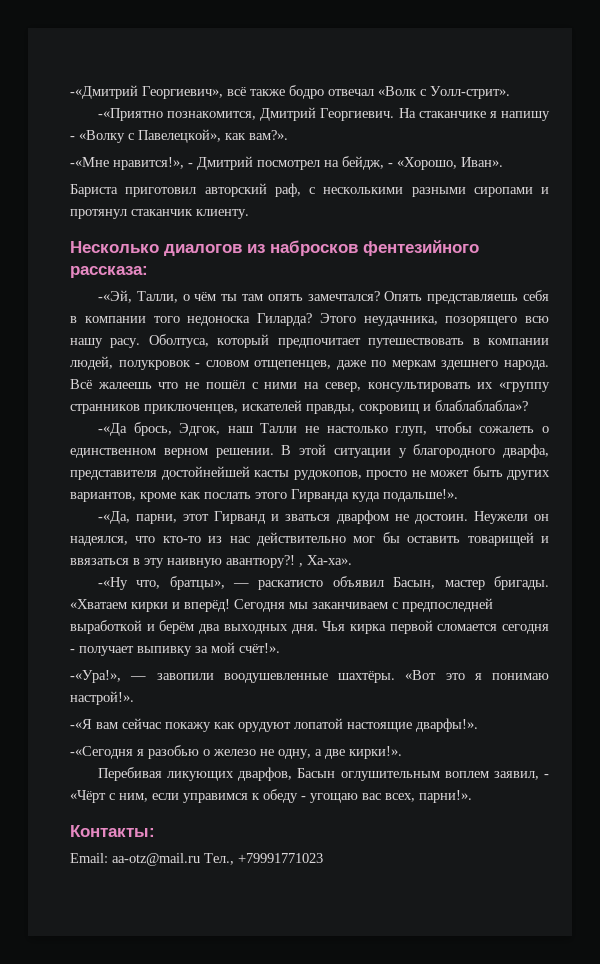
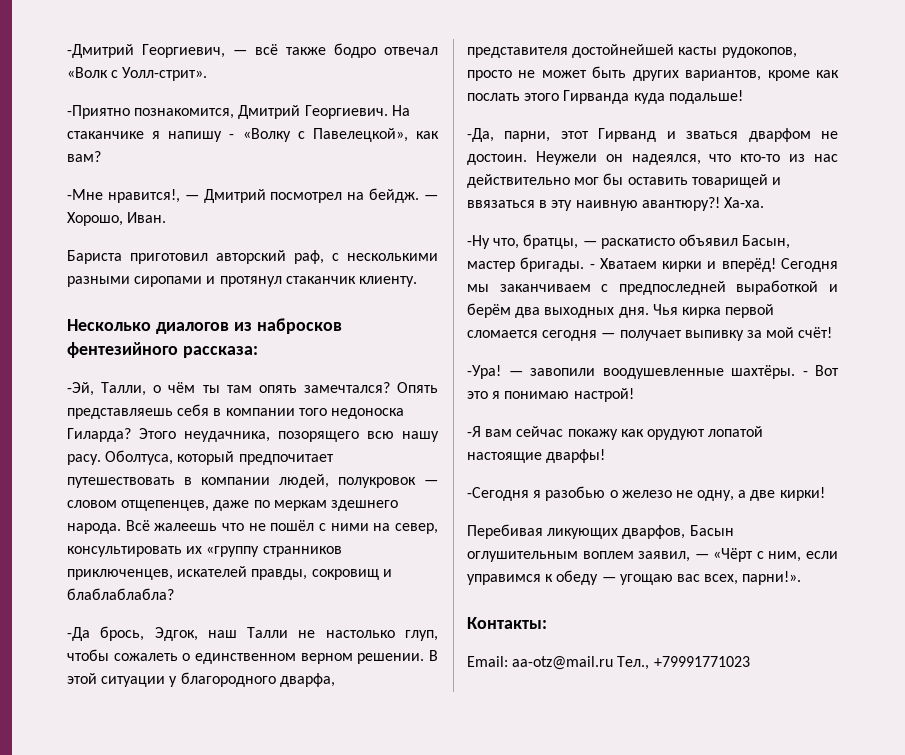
[70,85,223,99] -«Дмитрий Георгиевич», -> [67,44,247,58] -Дмитрий Георгиевич, —
[97,108,163,121] -«Приятно -> [67,105,130,119] -Приятно
[249,130,288,140] [70,156,503,170] вам?». // -«Мне нравится!», - Дмитрий посмотрел на бейдж, - «Хорошо, Иван». -> [67,151,101,162] [67,188,438,203] [67,212,167,226] вам? // -Мне нравится!, — Дмитрий посмотрел на бейдж. — Хорошо, Иван.
[97,290,132,303] -«Эй, -> [67,382,94,396] -Эй,
[195,363,201,367] - -> [424,480,438,485] —
[435,400,528,411] [97,423,127,436] блаблаблабла»? // -«Да -> [67,588,174,600] [67,627,90,641] блаблаблабла? // -Да
[383,489,458,502] [97,511,130,524] подальше!». // -«Да, -> [668,90,743,104] [467,128,494,142] подальше! // -Да,
[299,555,352,567] [97,576,225,590] , Ха-ха». // -«Ну что, братцы», -> [723,197,764,208] [467,234,579,249] Ха-ха. // -Ну что, братцы,
[70,599,127,609] «Хватаем -> [589,258,657,269] - Хватаем
[70,649,75,653] - -> [601,333,616,338] —
[239,643,280,653] [70,670,121,683] счёт!». // -«Ура!», -> [798,327,833,338] [467,365,501,379] счёт! // -Ура!
[405,670,437,680] «Вот -> [802,365,839,376] - Вот
[70,691,134,705] [70,719,92,729] настрой!». // -«Я -> [573,388,634,402] [467,426,481,437] настрой! // -Я
[416,718,478,732] [70,746,133,759] дварфы!». // -«Сегодня -> [546,449,606,463] [467,487,529,501] дварфы! // -Сегодня
[349,746,402,759] кирки!». -> [779,487,825,501] кирки!
[544,774,549,778] - -> [694,554,709,559] —
[301,796,306,800] - -> [601,577,616,582] —

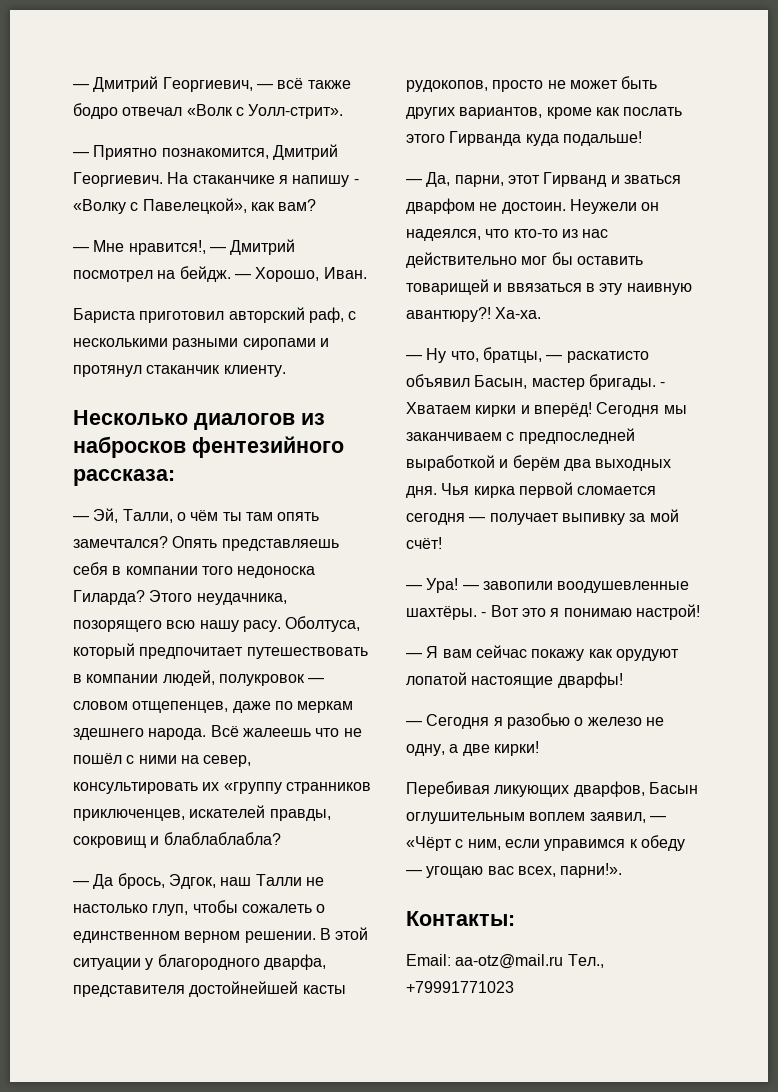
[67,44,134,58] -Дмитрий -> [73,76,159,92] — Дмитрий
[67,105,130,119] -Приятно -> [73,145,158,160] — Приятно
[67,189,103,200] -Мне -> [73,240,125,252] — Мне
[67,382,94,396] -Эй, -> [73,508,119,523] — Эй,
[67,627,90,641] -Да -> [73,874,114,889] — Да
[467,128,494,142] -Да, -> [406,172,451,187] — Да,
[467,235,490,249] -Ну -> [406,348,447,363] — Ну
[467,365,501,379] -Ура! -> [406,578,459,593] — Ура!
[467,426,481,437] -Я -> [406,646,439,658] — Я
[467,487,529,501] -Сегодня -> [406,714,490,729] — Сегодня

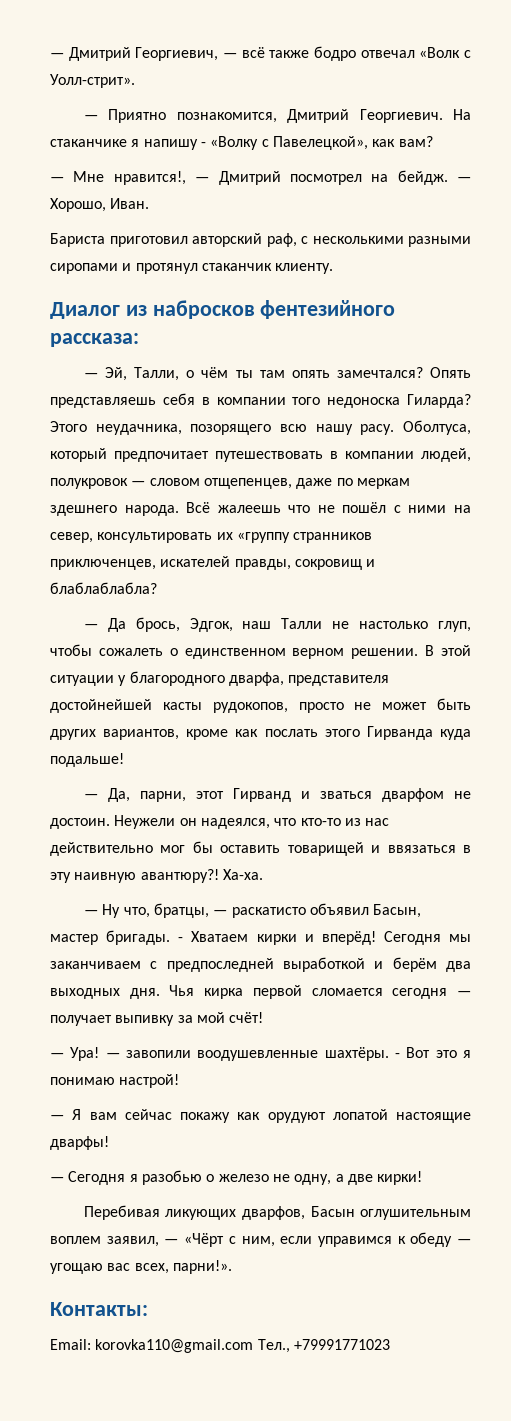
[73,410,295,430] Несколько диалогов -> [50,302,120,319] Диалог
[455,954,564,969] aa-otz@mail.ru -> [95,1339,254,1353] korovka110@gmail.com

